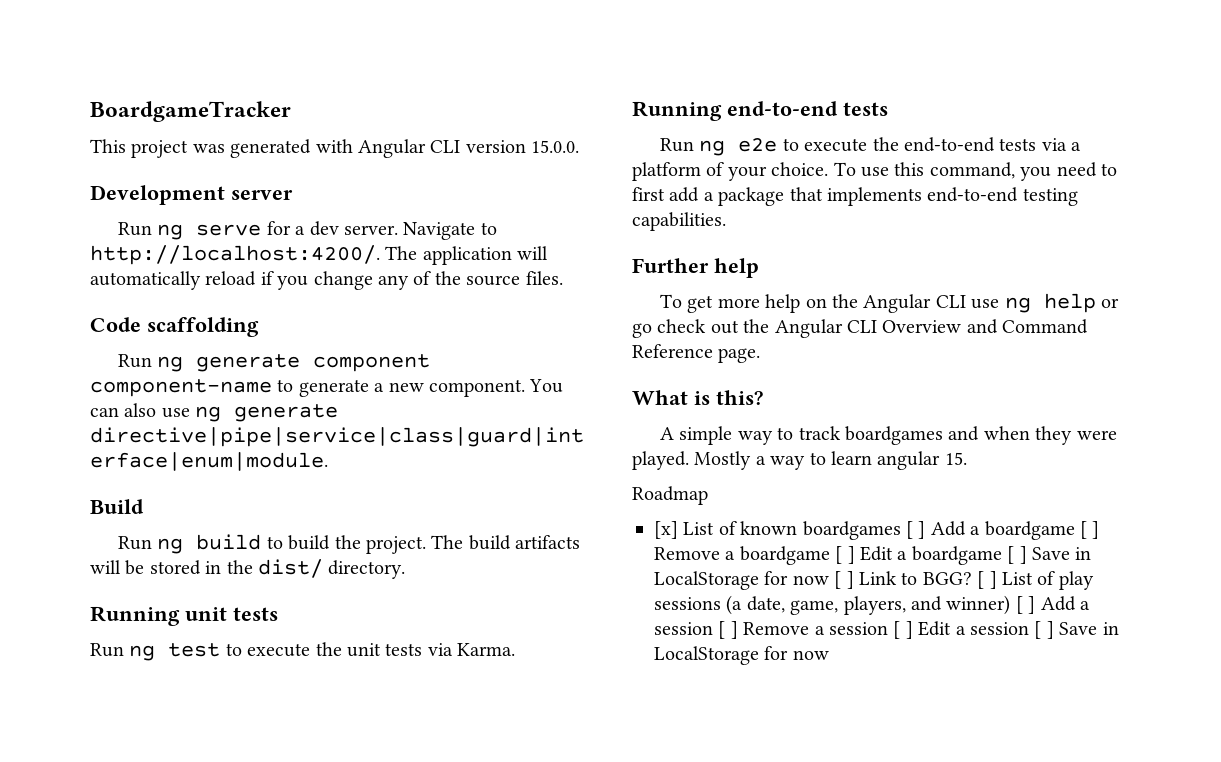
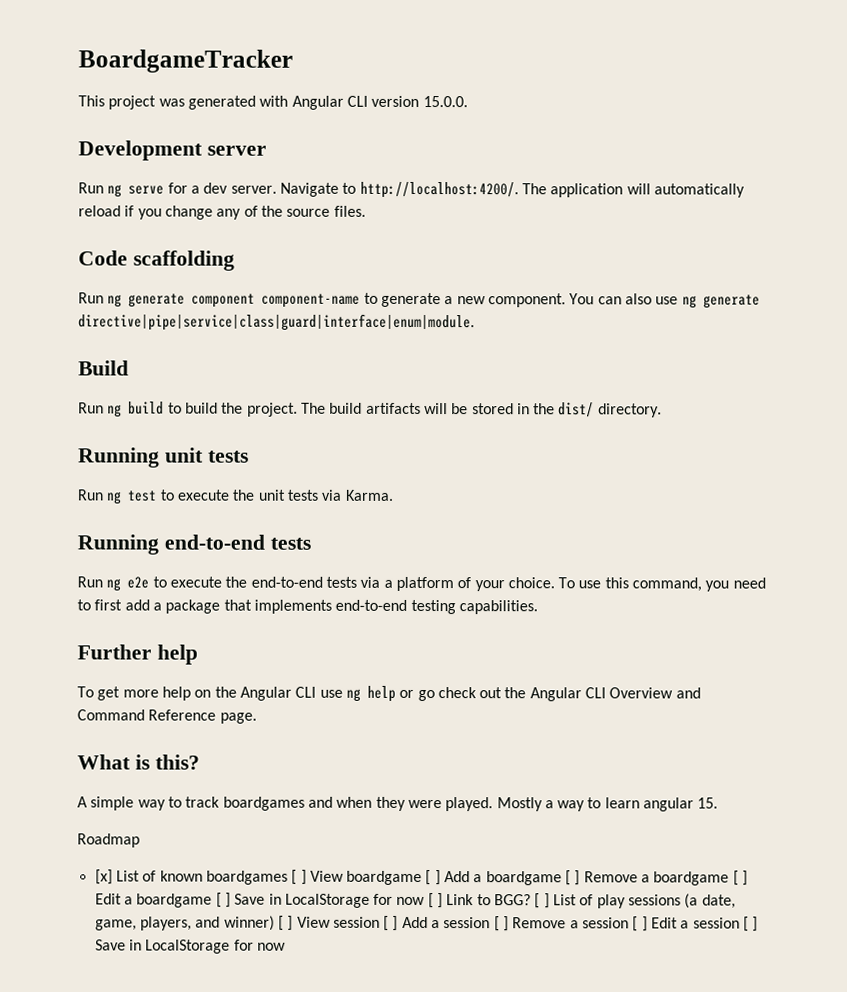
(926, 530) none -> [309,870,441,886] View boardgame [ ]
(1036, 605) none -> [296,915,399,931] View session [ ]

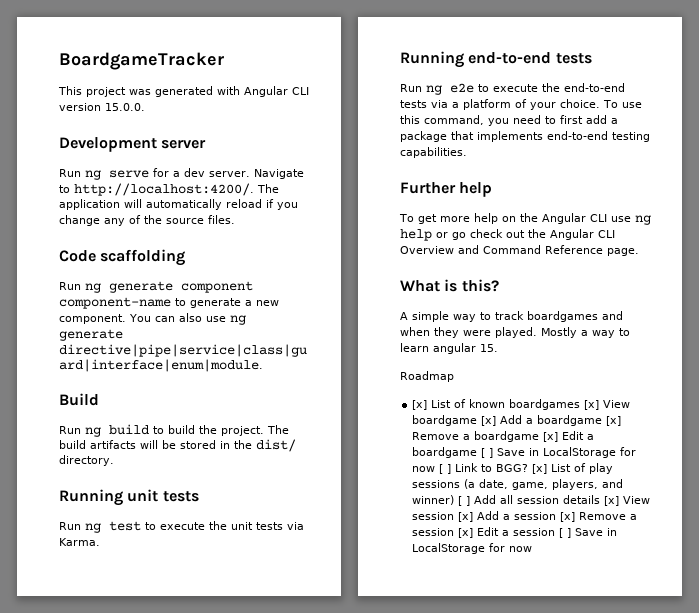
[291,869,441,886] [ ] View boardgame [ ] -> [584,400,631,410] [412,415,497,426] [x] View boardgame [x]
[565,870,581,886] [ ] -> [606,416,622,426] [x]
[732,870,749,886] [ ] -> [543,432,559,442] [x]
[534,893,550,909] [ ] -> [532,464,548,474] [x]
[296,915,399,931] View session [ ] -> [474,495,651,506] [412,512,474,522] Add all session details [x] View session [x]
[493,916,510,932] [ ] -> [560,512,576,522] [x]
[632,916,648,932] [ ] -> [458,528,474,538] [x]

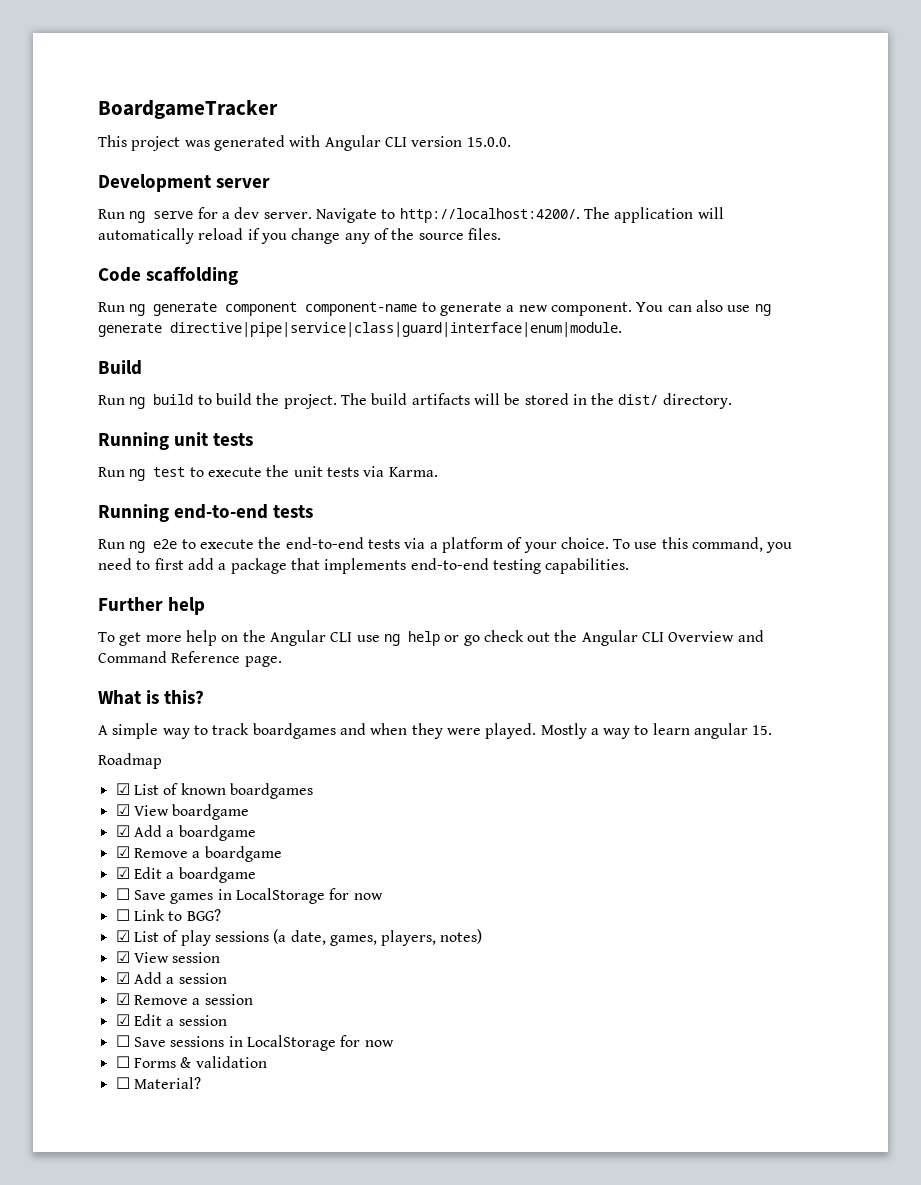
[412,400,428,410] [x] -> [115,783,130,795] ☑
[584,400,600,410] [x] -> [115,804,130,816] // ☑
[481,416,497,426] [x] -> [115,825,130,837] // ☑
[606,416,622,426] [x] -> [115,846,130,858] // ☑
[543,432,559,442] [x] -> [115,867,130,879] // ☑
[481,447,637,458] [412,464,452,474] [ ] Save in LocalStorage for now [ ] -> [115,888,383,904] [115,909,130,921] // ☐ Save games in LocalStorage for now // ☐
[532,464,548,474] [x] -> [115,930,130,942] // ☑
[512,479,624,490] [412,495,620,506] game, players, and winner) [ ] Add all session details [x] -> [329,929,483,946] [115,951,130,963] games, players, notes) // ☑
[458,512,474,522] [x] -> [115,972,130,984] // ☑
[560,512,576,522] [x] -> [115,993,130,1005] // ☑
[458,528,474,538] [x] -> [115,1014,130,1026] // ☑
[559,528,618,538] [412,543,533,554] [ ] Save in LocalStorage for now -> [115,1035,394,1051] [115,1056,267,1068] [115,1077,201,1089] // ☐ Save sessions in LocalStorage for now // ☐ Forms & validation // ☐ Material?

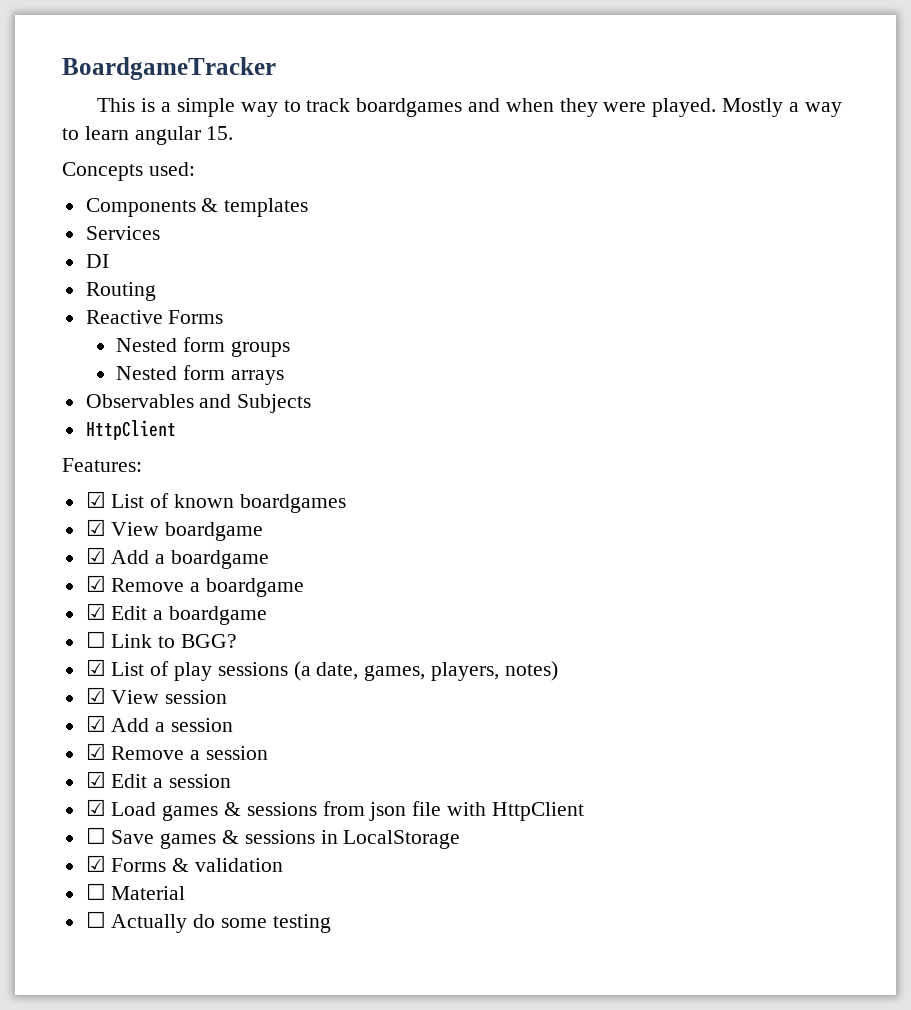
[131,135,511,151] [98,174,271,192] [98,207,724,223] [98,228,501,244] [98,266,239,285] [98,300,771,316] [98,322,622,337] [98,360,142,375] [98,393,732,409] [98,432,254,450] [98,465,438,481] [98,504,314,522] [98,537,793,553] [98,558,630,574] [98,597,206,615] [98,630,764,646] [98,651,282,667] [98,690,205,705] [98,725,108,735] project was generated with Angular CLI version 15.0.0. // Development server // Run ng serve for a dev server. Navigate to http://localhost:4200/. The application will automatically reload if you change any of the source files. // Code scaffolding // Run ng generate component component-name to generate a new component. You can also use ng generate directive|pipe|service|class|guard|interface|enum|module. // Build // Run ng build to build the project. The build artifacts will be stored in the dist/ directory. // Running unit tests // Run ng test to execute the unit tests via Karma. // Running end-to-end tests // Run ng e2e to execute the end-to-end tests via a platform of your choice. To use this command, you need to first add a package that implements end-to-end testing capabilities. // Further help // To get more help on the Angular CLI use ng help or go check out the Angular CLI Overview and Command Reference page. // What is this? // A -> [141,98,172,112] is a
[98,753,162,769] Roadmap -> [62,162,195,181] [85,198,309,217] [85,226,160,240] [85,254,109,268] [85,282,156,301] [85,310,224,324] [116,337,290,357] [116,365,284,385] [85,394,312,413] [85,420,176,440] [62,458,142,472] Concepts used: // Components & templates // Services // DI // Routing // Reactive Forms // Nested form groups // Nested form arrays // Observables and Subjects // HttpClient // Features:
[115,888,383,904] // ☐ Save games in LocalStorage for now -> (268, 615) none
[115,1035,166,1047] // ☐ Save -> [85,799,584,821] [85,827,240,849] // ☑ Load games & sessions from json file with HttpClient // ☐ Save games &
[340,1035,394,1047] [115,1056,130,1068] for now // ☐ -> [85,855,106,872] // ☑
[133,1077,201,1089] Material? -> [111,886,186,900] [85,911,331,933] Material // ☐ Actually do some testing

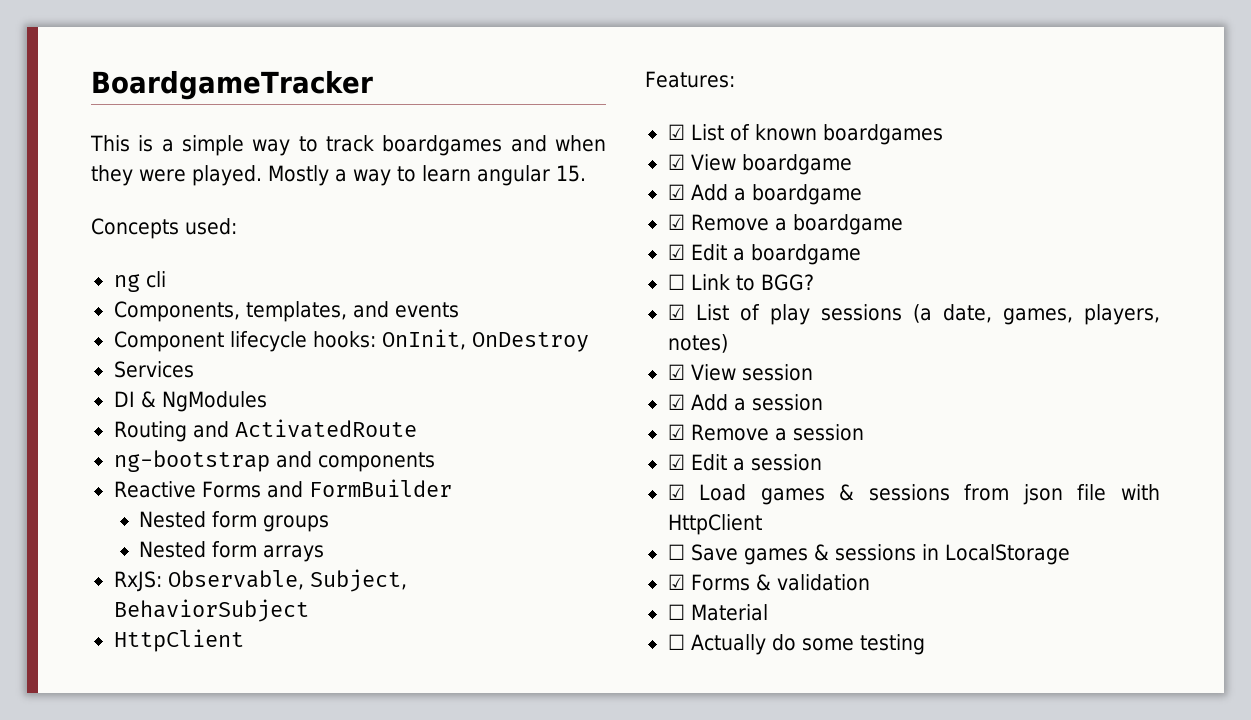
[85,198,309,217] Components & templates -> [113,271,166,292] [113,301,459,322] [113,329,589,352] ng cli // Components, templates, and events // Component lifecycle hooks: OnInit, OnDestroy
(109, 261) none -> [140,391,267,412] & NgModules
(156, 291) none -> [192,419,417,438] [113,450,435,472] and ActivatedRoute // ng-bootstrap and components
(224, 317) none -> [266,479,452,498] and FormBuilder
[85,394,312,413] Observables and Subjects -> [113,569,407,592] [113,599,309,622] RxJS: Observable, Subject, BehaviorSubject

